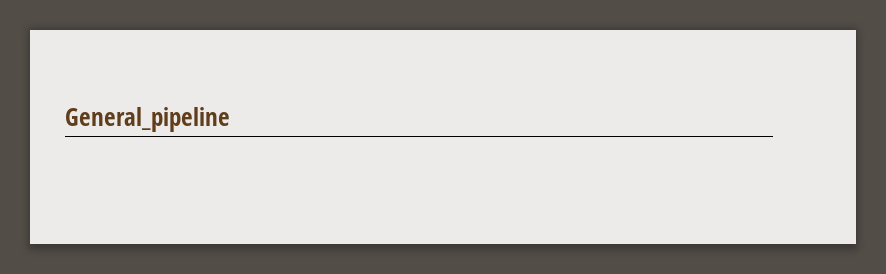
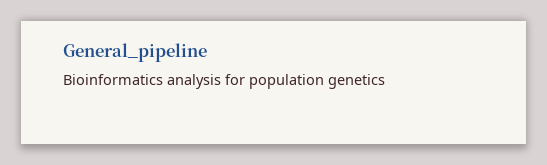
(230, 119) none -> [63,74,385,89] // Bioinformatics analysis for population genetics

